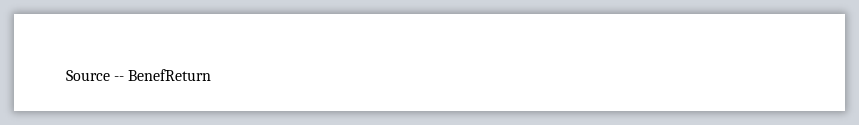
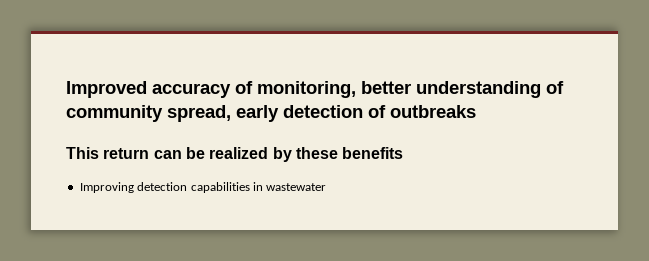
[66,69,212,81] Source -- BenefReturn -> [66,81,564,98] [66,105,476,122] [66,147,404,162] [79,182,327,193] Improved accuracy of monitoring, better understanding of community spread, early detection of outbreaks // This return can be realized by these benefits // Improving detection capabilities in wastewater

